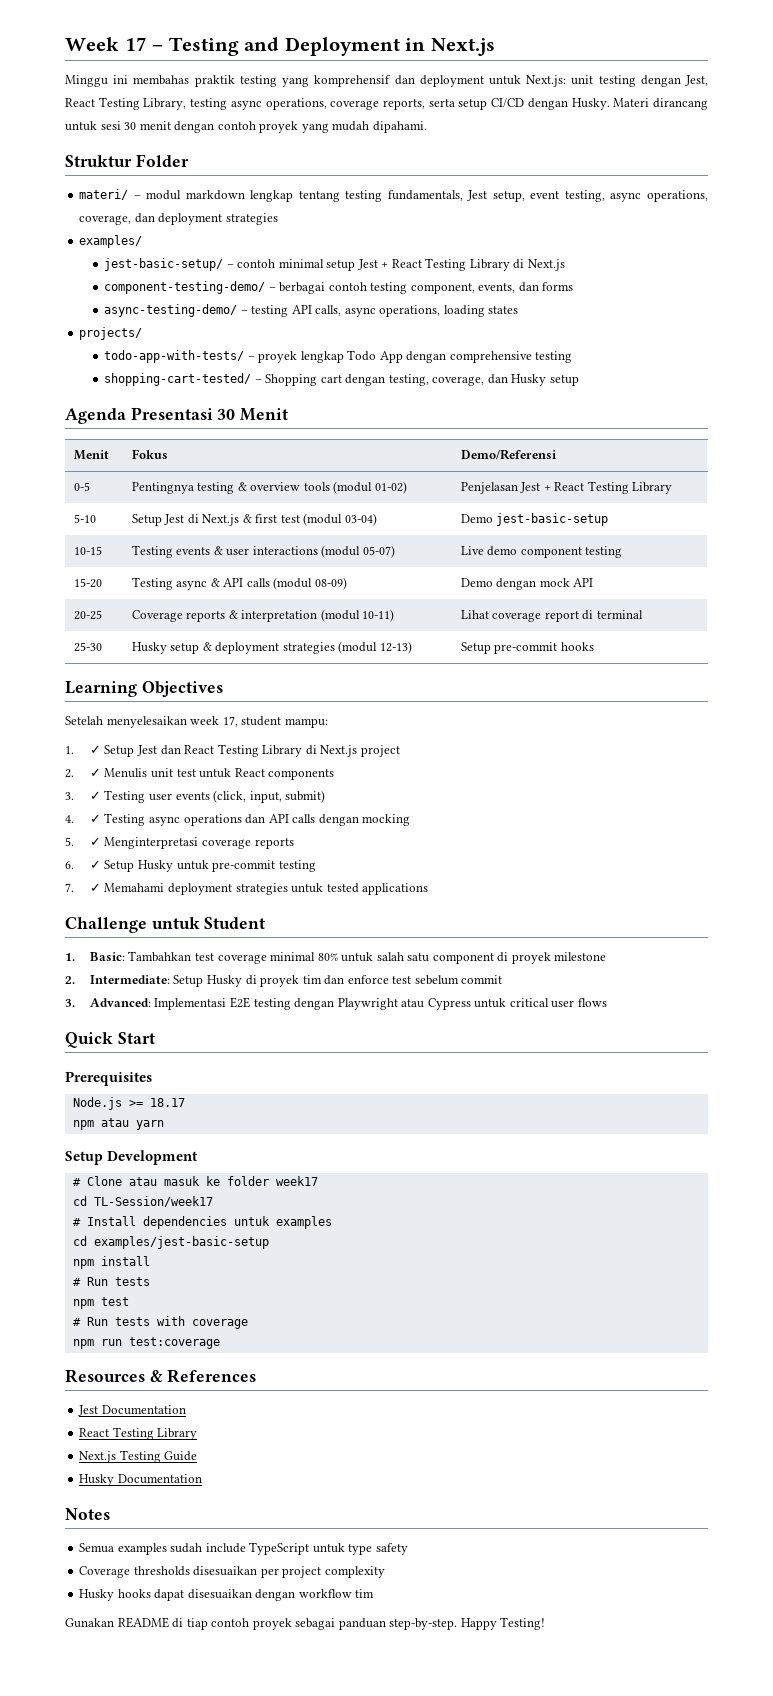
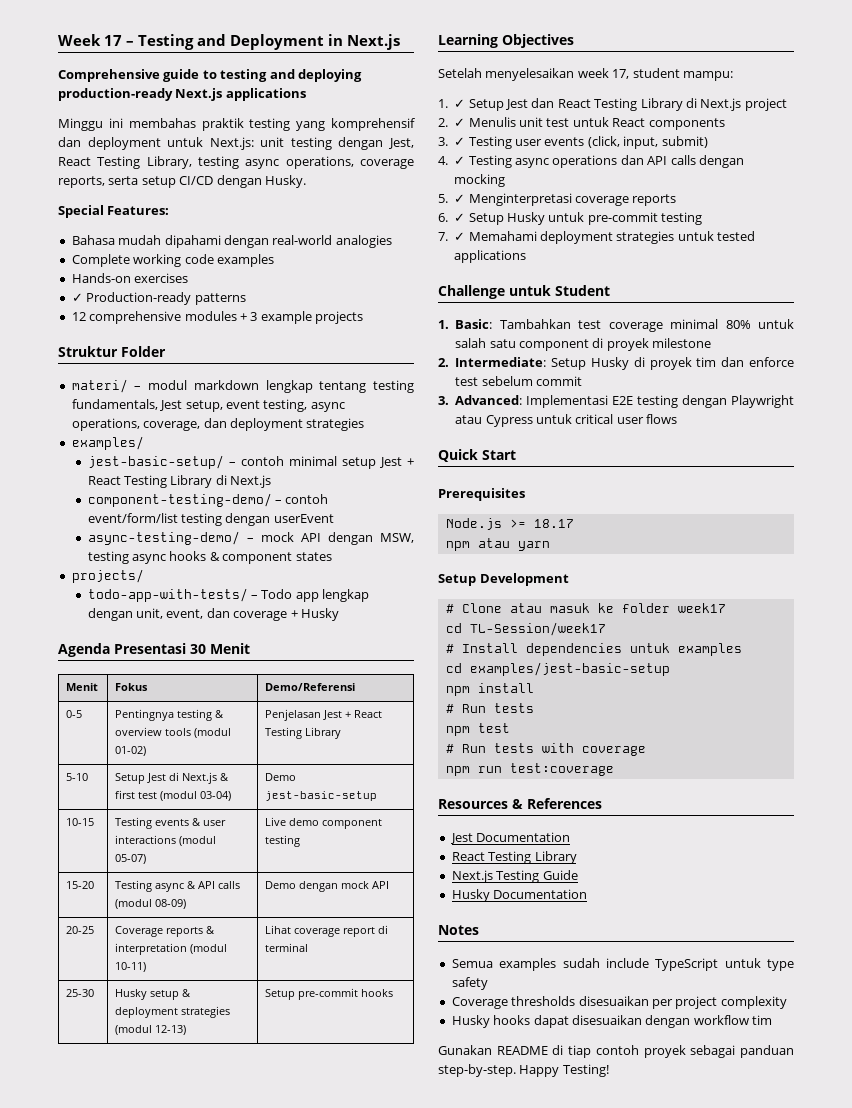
(495, 47) none -> [58,69,362,82] [58,88,306,101] // Comprehensive guide to testing and deploying production-ready Next.js applications
[613,98,708,110] [65,121,427,133] Materi dirancang untuk sesi 30 menit dengan contoh proyek yang mudah dipahami. -> [58,205,170,218] [71,235,392,248] [71,254,274,267] [71,273,189,283] [71,292,246,305] [71,311,363,324] // Special Features: // Bahasa mudah dipahami dengan real-world analogies // Complete working code examples // Hands-on exercises // ✓ Production-ready patterns // 12 comprehensive modules + 3 example projects
[279,282,574,294] [104,304,519,317] [79,327,143,340] [104,350,573,363] [104,373,579,386] berbagai contoh testing component, events, dan forms // async-testing-demo/ – testing API calls, async operations, loading states // projects/ // todo-app-with-tests/ – proyek lengkap Todo App dengan comprehensive testing // shopping-cart-tested/ – Shopping cart dengan testing, coverage, dan Husky setup -> [285,494,329,504] [87,513,334,526] [87,531,415,545] [87,551,332,564] [71,569,144,583] [87,588,370,602] [87,608,339,621] contoh event/form/list testing dengan userEvent // async-testing-demo/ – mock API dengan MSW, testing async hooks & component states // projects/ // todo-app-with-tests/ – Todo app lengkap dengan unit, event, dan coverage + Husky

